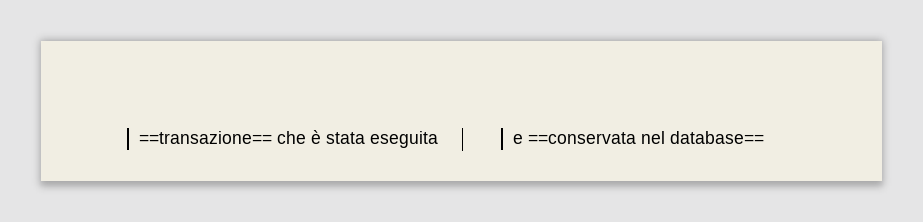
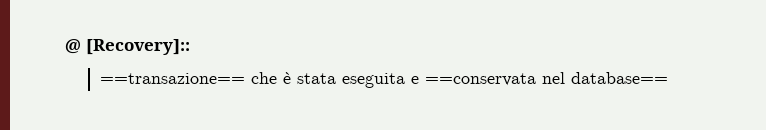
(138, 137) none -> [65,39,190,55] @ [Recovery]:: //

